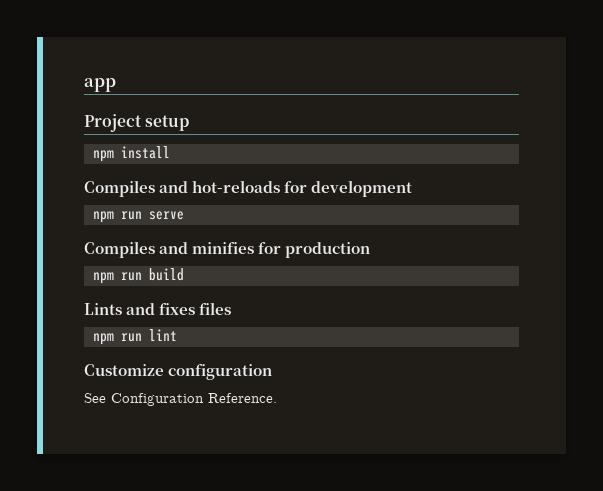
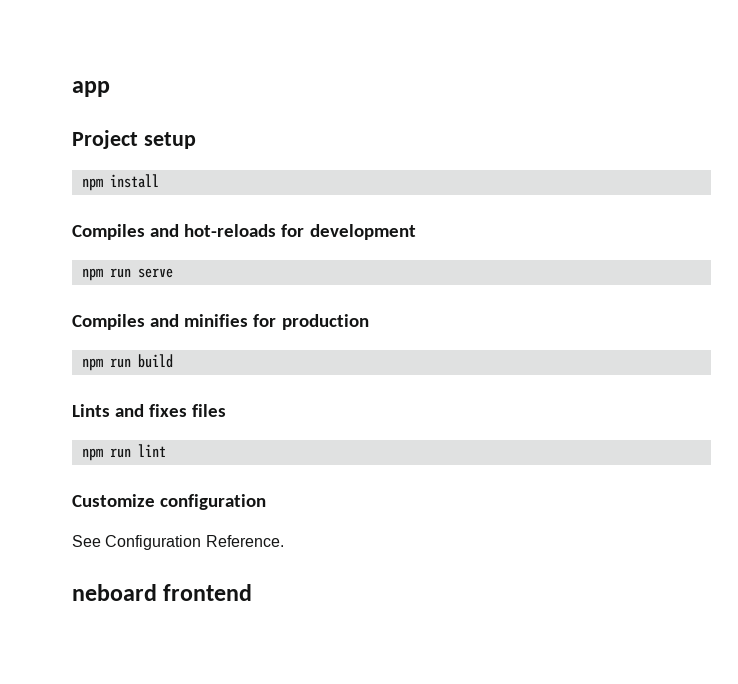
(277, 398) none -> [72,584,253,601] // neboard frontend

